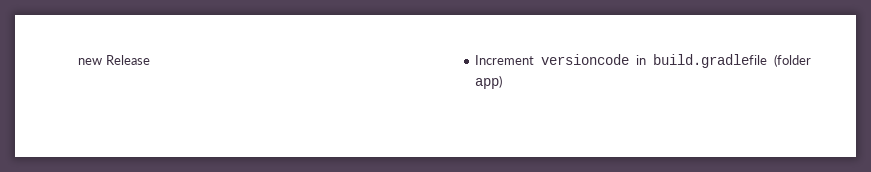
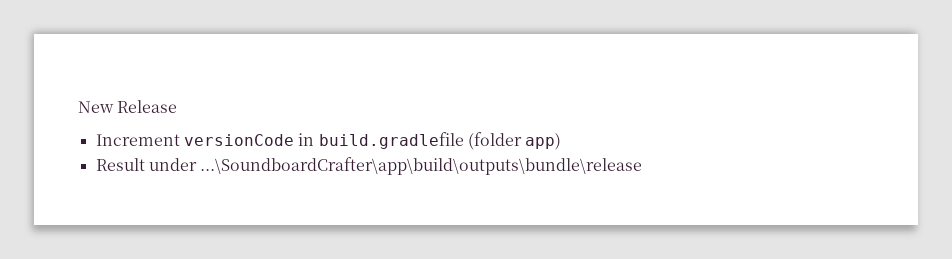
[78,58,102,65] new -> [78,101,114,113] New
[541,54,630,65] versioncode -> [183,134,294,146] versionCode
(503, 82) none -> [95,157,643,175] // Result under ...\SoundboardCrafter\app\build\outputs\bundle\release

